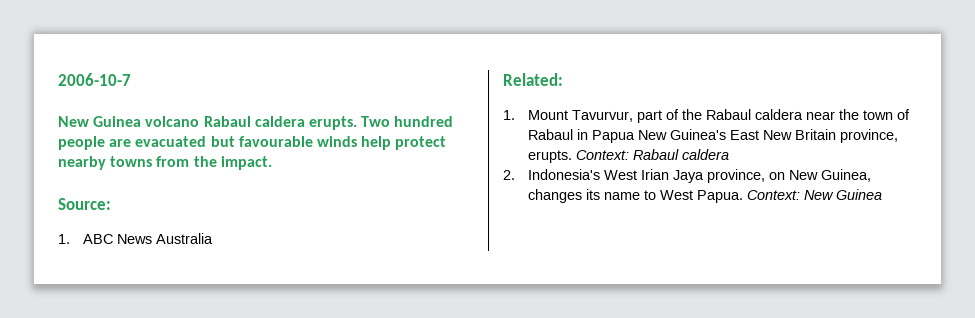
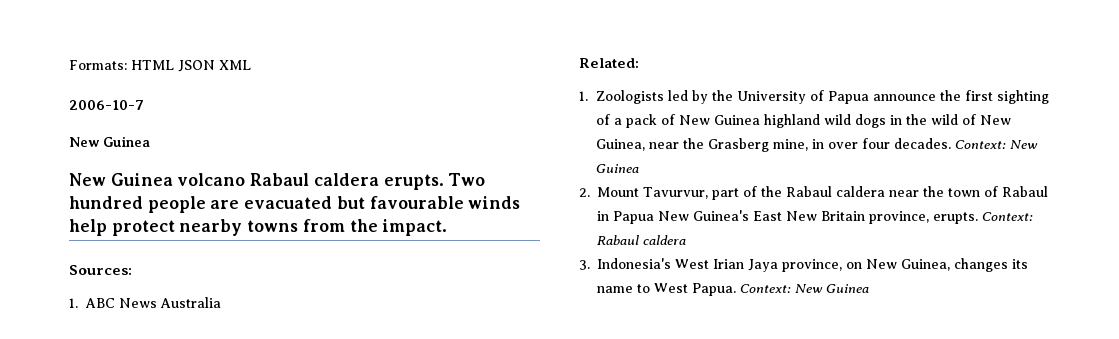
(58, 79) none -> [69,60,251,72] Formats: HTML JSON XML //
(142, 121) none -> [69,173,173,186] // New Guinea
[58,198,111,210] Source: -> [69,265,132,275] Sources:
(515, 115) none -> [596,90,1050,104] [596,114,1012,128] [596,138,1039,152] [596,164,640,173] [579,188,590,197] Zoologists led by the University of Papua announce the first sighting of a pack of New Guinea highland wild dogs in the wild of New Guinea, near the Grasberg mine, in over four decades. Context: New Guinea // 2.
[503,170,515,180] 2. -> [579,260,590,270] 3.

